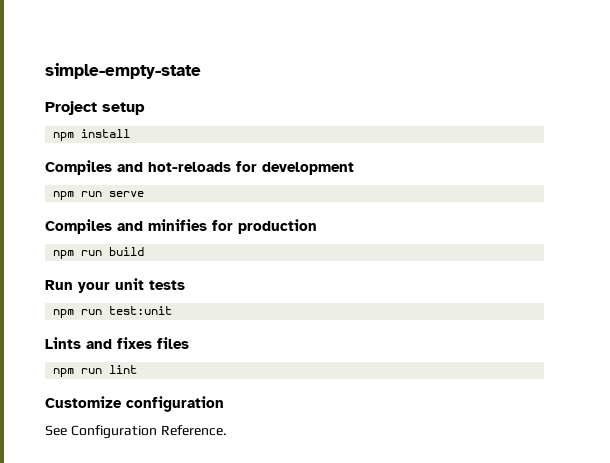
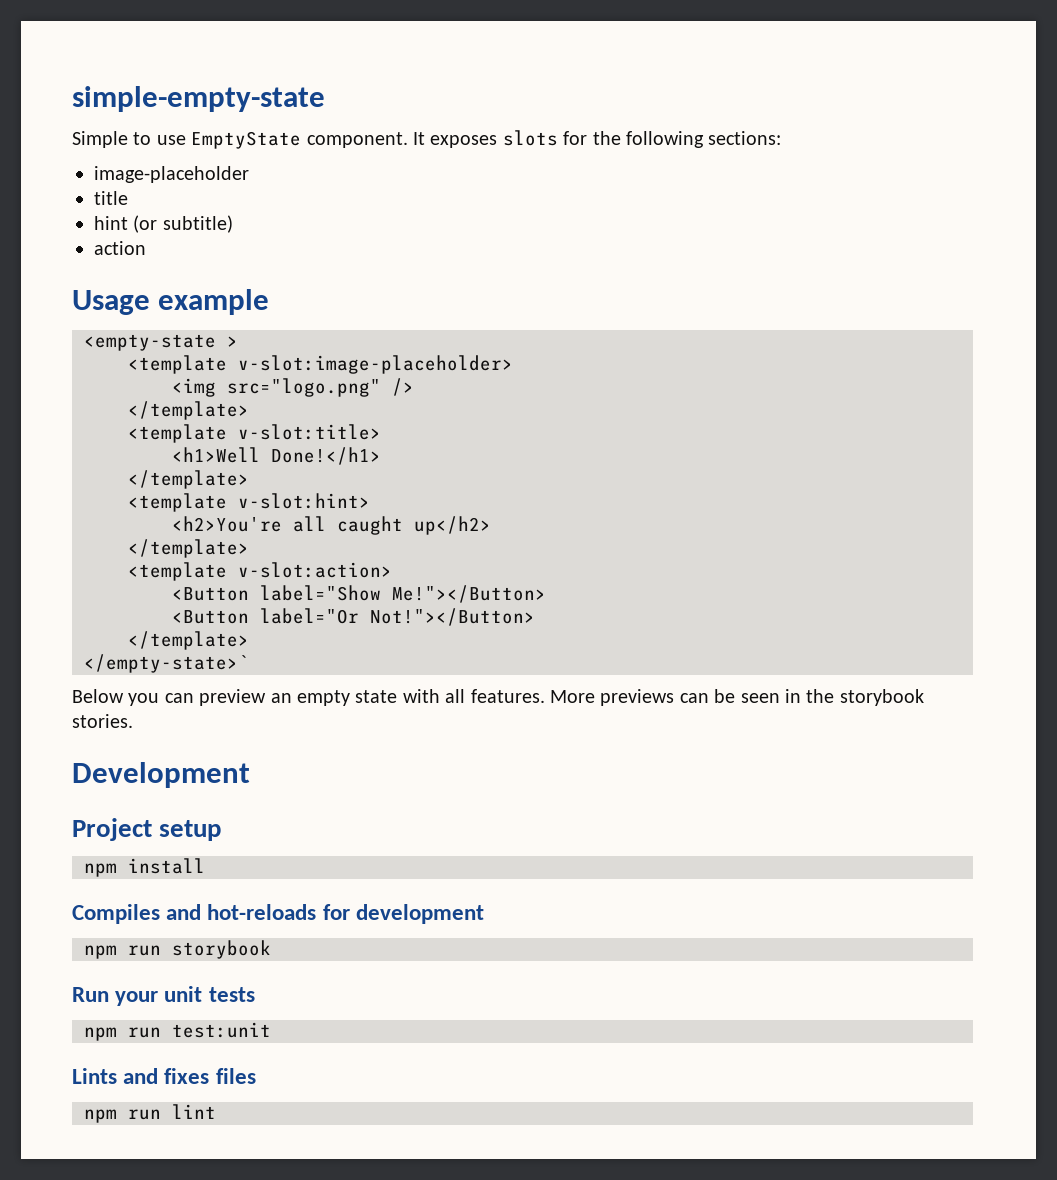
(201, 71) none -> [72,130,782,149] [94,166,249,183] [94,191,128,205] [94,215,233,233] [94,241,146,255] [72,289,270,315] [84,334,238,351] [128,355,513,374] [172,378,414,397] [128,401,249,420] [128,424,381,443] [172,447,381,465] [128,470,249,489] [128,493,370,512] [172,516,491,535] [128,539,249,558] [128,562,392,581] [172,585,546,603] [172,608,535,626] [128,631,249,650] [84,654,249,673] [72,689,924,706] [72,714,133,728] [72,762,250,788] // Simple to use EmptyState component. It exposes slots for the following sections: // image-placeholder // title // hint (or subtitle) // action // Usage example // <empty-state > // <template v-slot:image-placeholder> // <img src="logo.png" /> // </template> // <template v-slot:title> // <h1>Well Done!</h1> // </template> // <template v-slot:hint> // <h2>You're all caught up</h2> // </template> // <template v-slot:action> // <Button label="Show Me!"></Button> // <Button label="Or Not!"></Button> // </template> // </empty-state>` // Below you can preview an empty state with all features. More previews can be seen in the storybook stories. // Development
[109,191,145,197] [45,219,317,234] [53,247,145,259] serve // Compiles and minifies for production // npm run build -> [172,940,271,959] storybook
[45,396,224,412] [45,425,227,439] // Customize configuration // See Configuration Reference. -> (216, 1111) none

